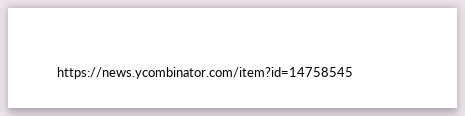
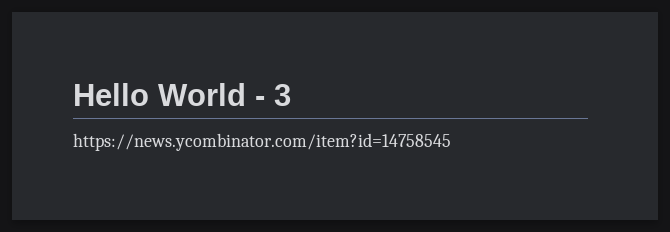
(57, 73) none -> [73,83,291,106] Hello World - 3 //

